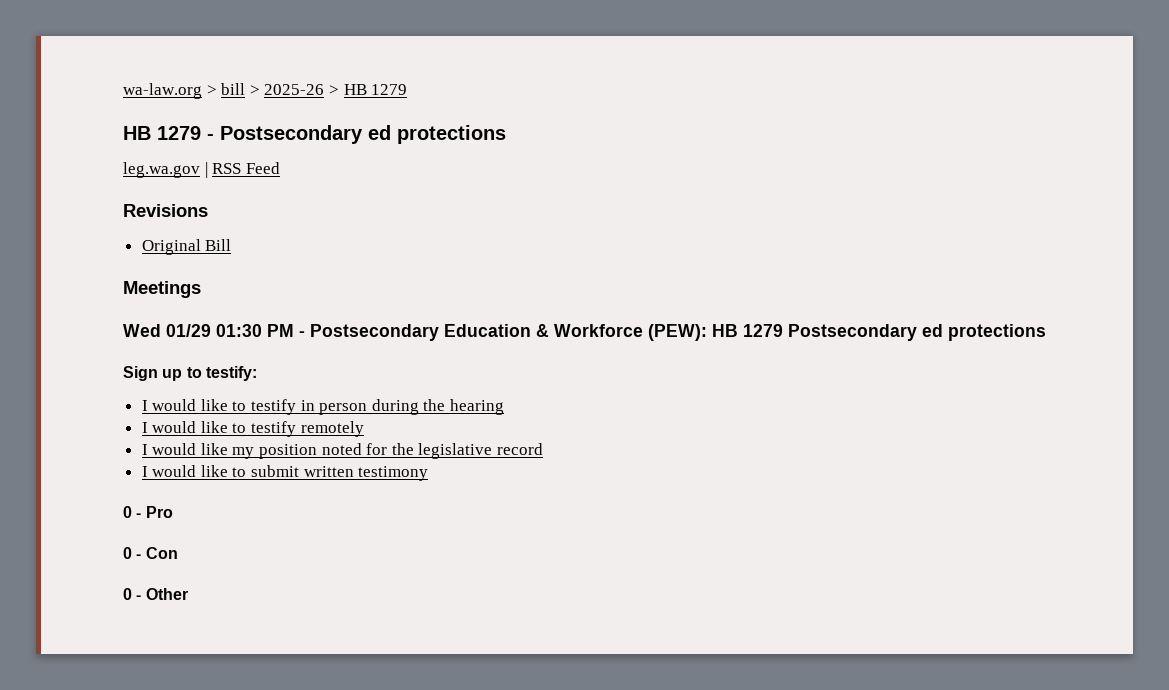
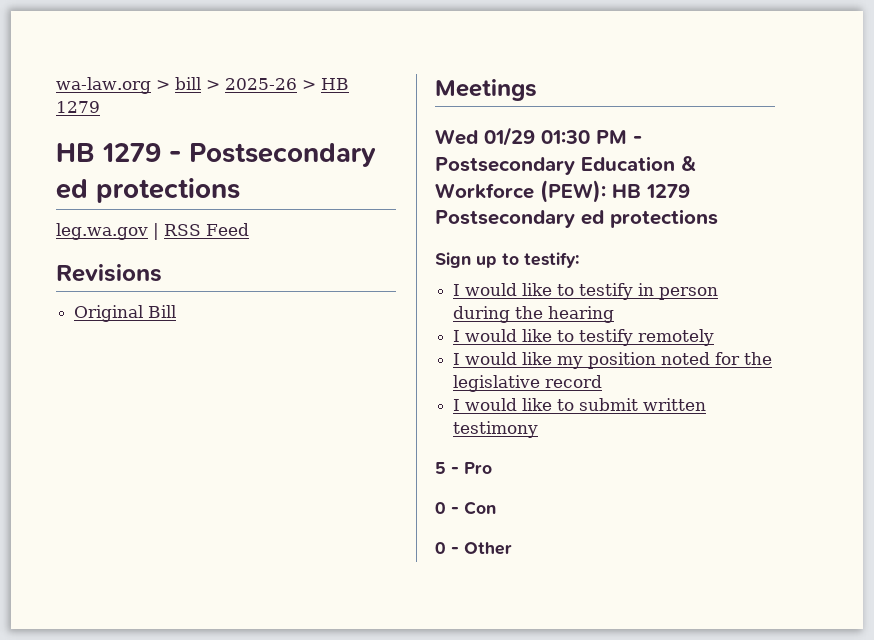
[123,506,132,518] 0 -> [435,462,446,474] 5

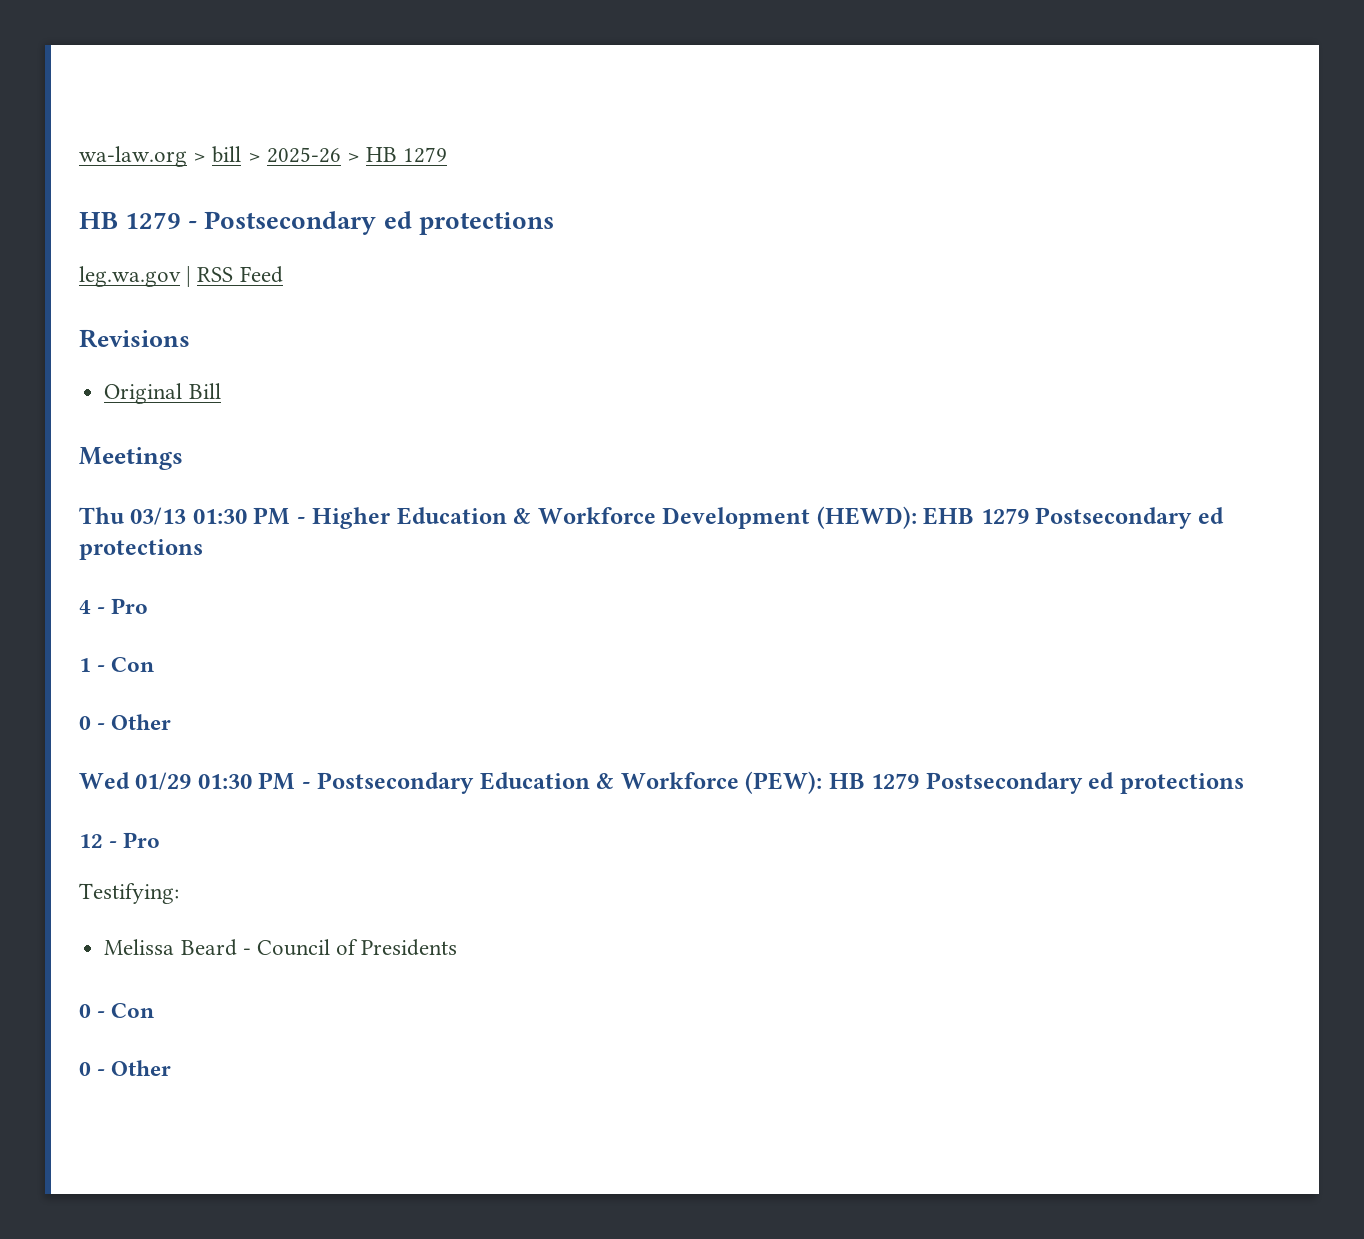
(537, 90) none -> [79,506,1224,529] [79,539,203,560] [79,598,149,614] [79,657,155,672] [79,714,172,730] // Thu 03/13 01:30 PM - Higher Education & Workforce Development (HEWD): EHB 1279 Postsecondary ed protections // 4 - Pro // 1 - Con // 0 - Other
[435,252,579,268] [453,283,719,300] [453,306,615,323] [453,329,715,346] [453,352,773,369] [453,375,603,392] [453,398,707,411] [453,421,539,438] [435,462,492,474] Sign up to testify: // I would like to testify in person during the hearing // I would like to testify remotely // I would like my position noted for the legislative record // I would like to submit written testimony // 5 - Pro -> [79,832,161,848] [79,883,179,904] [104,939,458,956] 12 - Pro // Testifying: // Melissa Beard - Council of Presidents

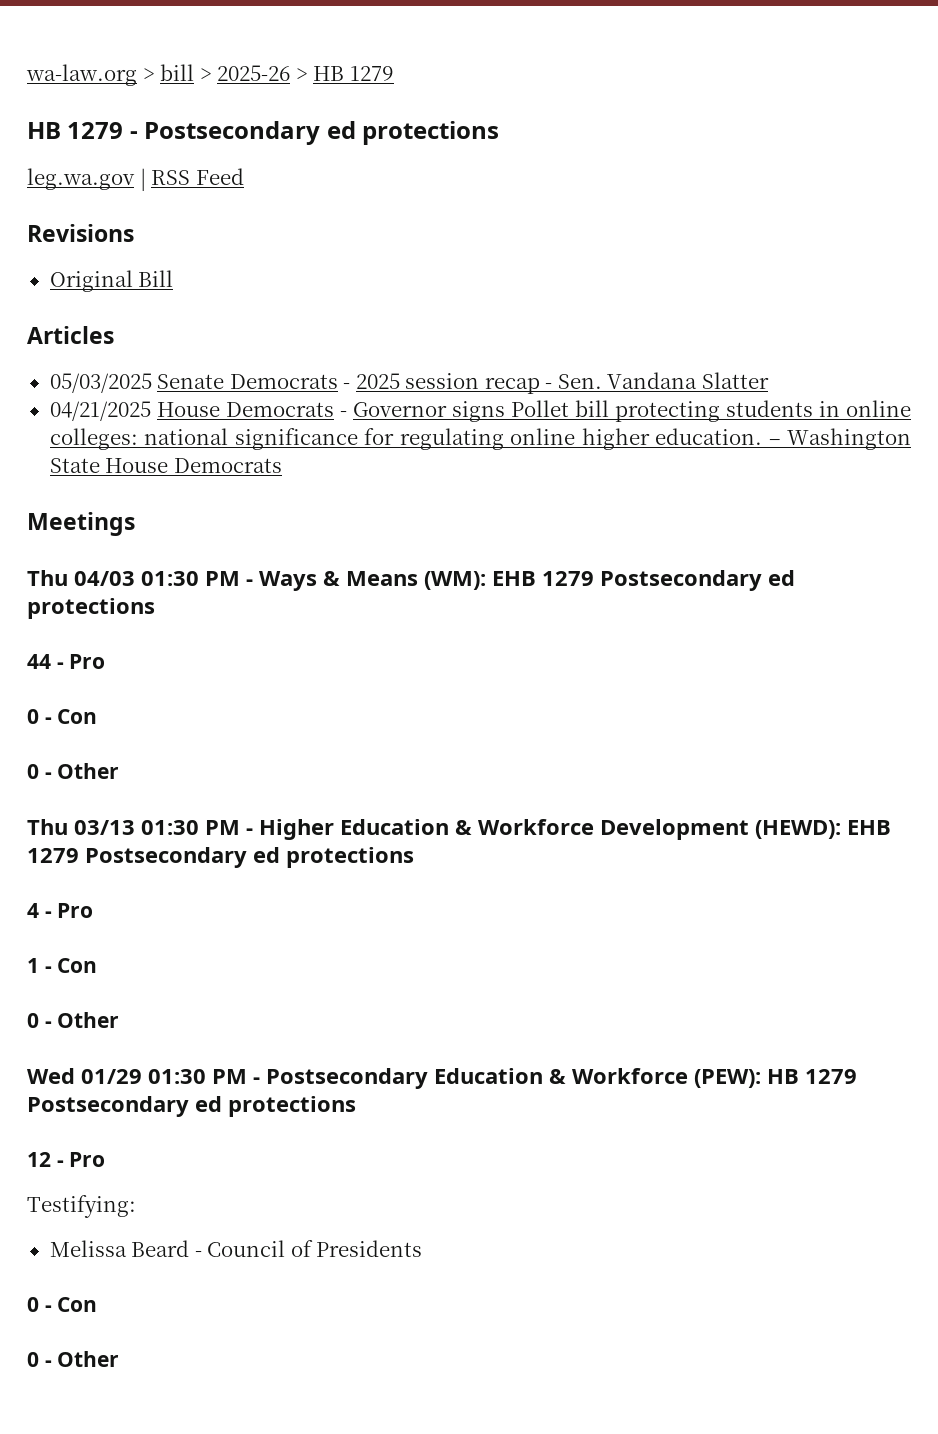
[79,447,183,470] Meetings -> [27,326,114,344] [49,372,769,394] [49,400,911,422] [49,428,911,450] [49,458,282,473] [27,512,135,536] [27,570,795,591] [27,598,155,619] [27,654,106,669] [27,709,98,724] [27,763,120,779] Articles // 05/03/2025 Senate Democrats - 2025 session recap - Sen. Vandana Slatter // 04/21/2025 House Democrats - Governor signs Pollet bill protecting students in online colleges: national significance for regulating online higher education. – Washington State House Democrats // Meetings // Thu 04/03 01:30 PM - Ways & Means (WM): EHB 1279 Postsecondary ed protections // 44 - Pro // 0 - Con // 0 - Other

